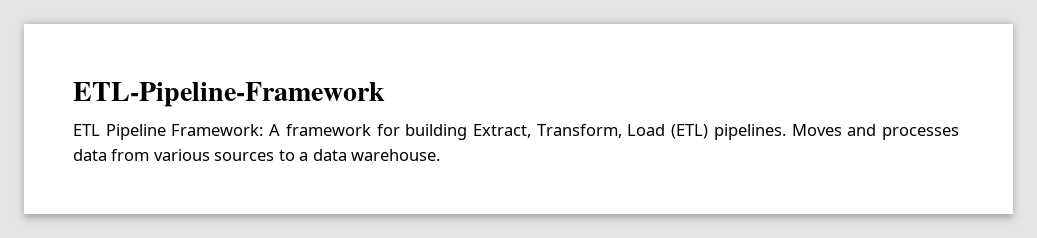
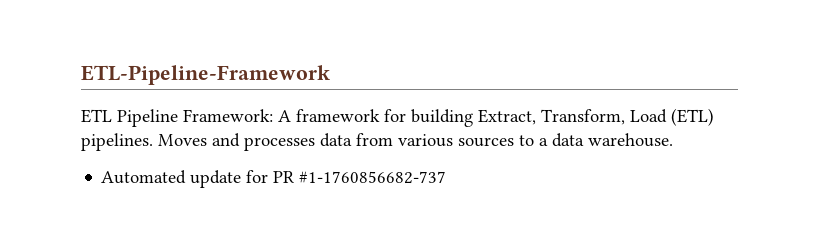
(441, 155) none -> [101,170,447,188] // Automated update for PR #1-1760856682-737

